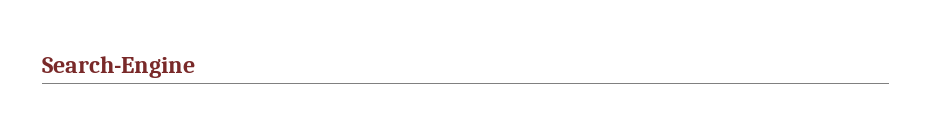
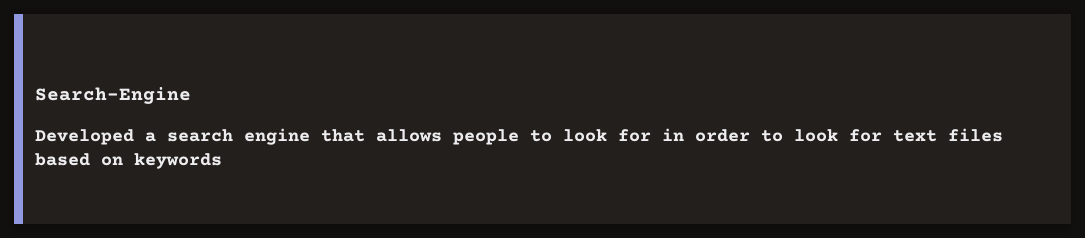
(195, 67) none -> [35,128,1003,145] [35,153,222,169] // Developed a search engine that allows people to look for in order to look for text files based on keywords

